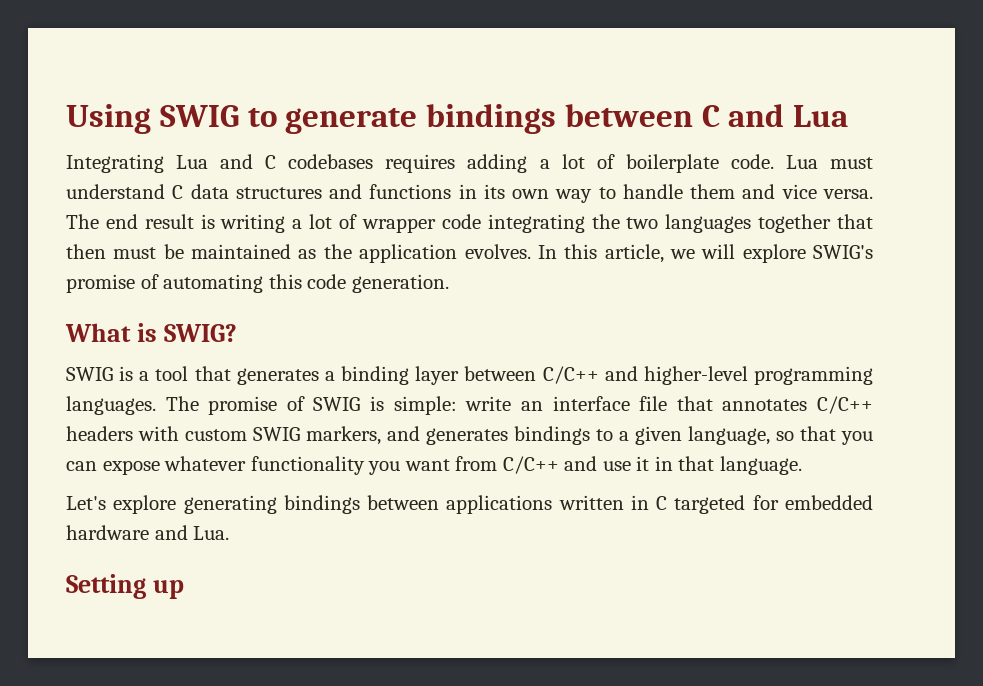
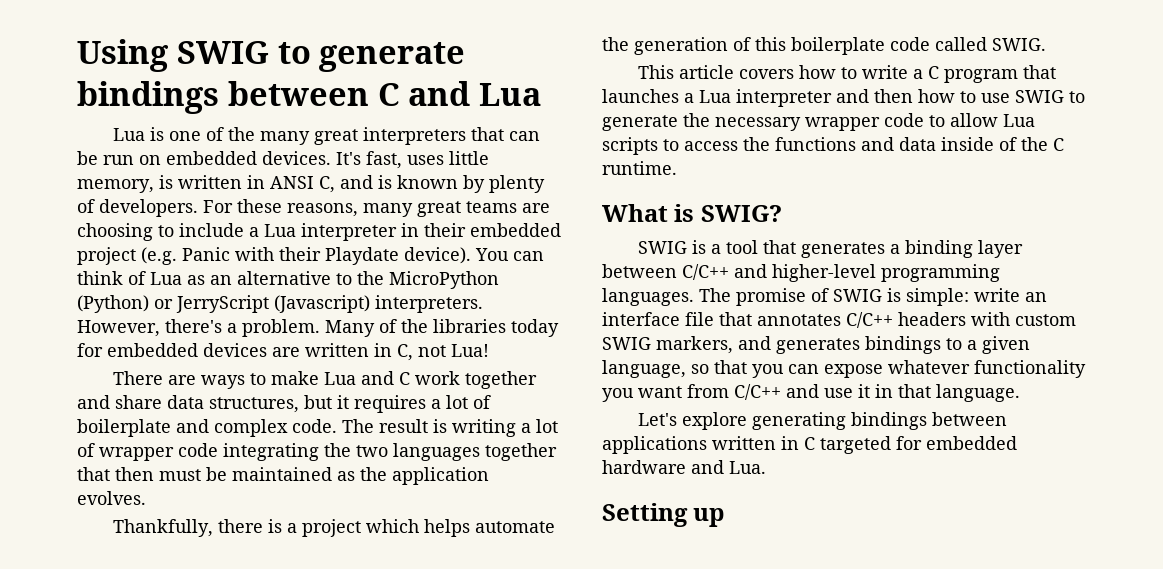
[66,154,874,173] [66,184,873,203] [66,214,138,229] Integrating Lua and C codebases requires adding a lot of boilerplate code. Lua must understand C data structures and functions in its own way to handle them and vice versa. The end -> [113,127,541,145] [77,151,489,169] [77,175,545,193] [77,199,550,217] [77,223,561,241] [77,247,544,265] [77,271,499,289] [77,295,483,313] [77,319,559,337] [77,343,489,361] [113,371,538,389] [77,395,491,413] [77,419,374,437] Lua is one of the many great interpreters that can be run on embedded devices. It's fast, uses little memory, is written in ANSI C, and is known by plenty of developers. For these reasons, many great teams are choosing to include a Lua interpreter in their embedded project (e.g. Panic with their Playdate device). You can think of Lua as an alternative to the MicroPython (Python) or JerryScript (Javascript) interpreters. However, there's a problem. Many of the libraries today for embedded devices are written in C, not Lua! // There are ways to make Lua and C work together and share data structures, but it requires a lot of boilerplate and complex code. The
[537,244,873,263] [66,274,449,293] In this article, we will explore SWIG's promise of automating this code generation. -> [113,519,556,537] [602,37,1046,55] [638,65,1057,83] [602,89,1085,107] [602,113,1035,131] [602,137,1064,155] [602,161,677,175] // Thankfully, there is a project which helps automate the generation of this boilerplate code called SWIG. // This article covers how to write a C program that launches a Lua interpreter and then how to use SWIG to generate the necessary wrapper code to allow Lua scripts to access the functions and data inside of the C runtime.

